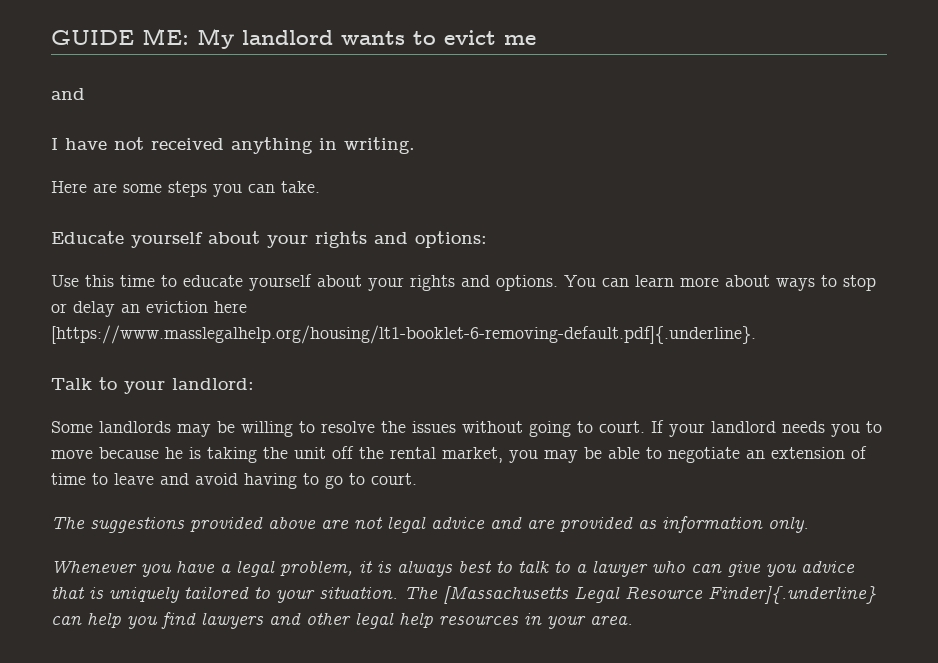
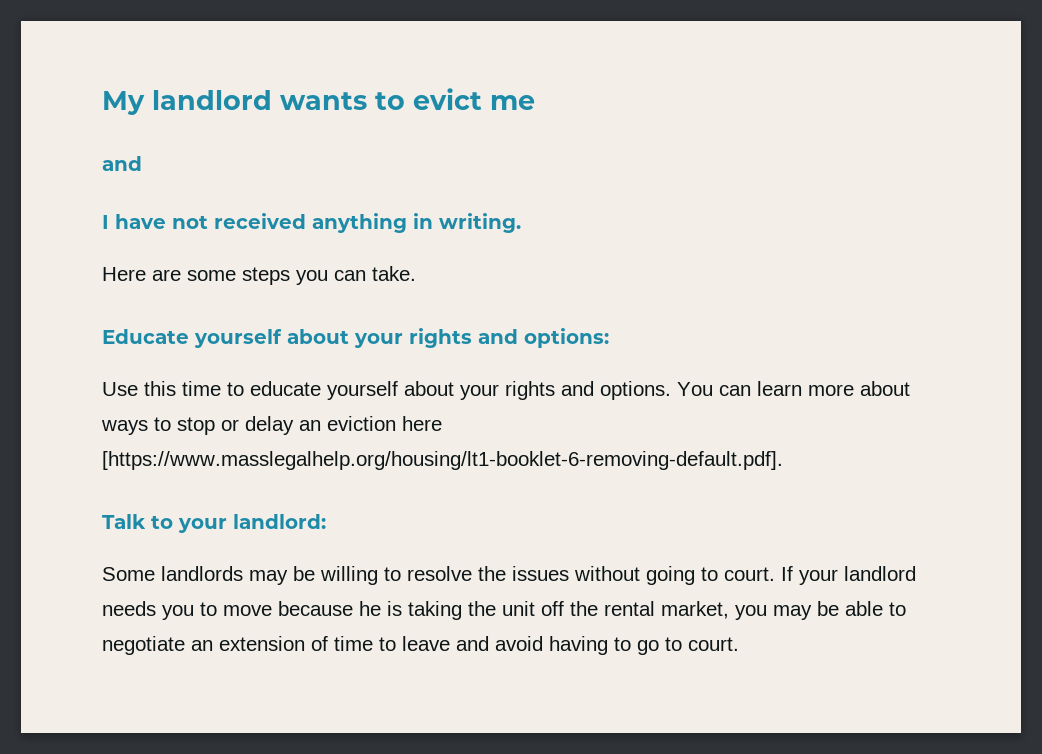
[51,28,189,45] GUIDE ME: -> (102, 103) none
[51,325,756,344] [https://www.masslegalhelp.org/housing/lt1-booklet-6-removing-default.pdf]{.underline}. -> [102,451,783,470] [https://www.masslegalhelp.org/housing/lt1-booklet-6-removing-default.pdf].
[51,516,809,533] [51,560,855,577] [51,585,876,604] [51,612,633,629] // The suggestions provided above are not legal advice and are provided as information only. // Whenever you have a legal problem, it is always best to talk to a lawyer who can give you advice that is uniquely tailored to your situation. The [Massachusetts Legal Resource Finder]{.underline} can help you find lawyers and other legal help resources in your area. -> (739, 644) none

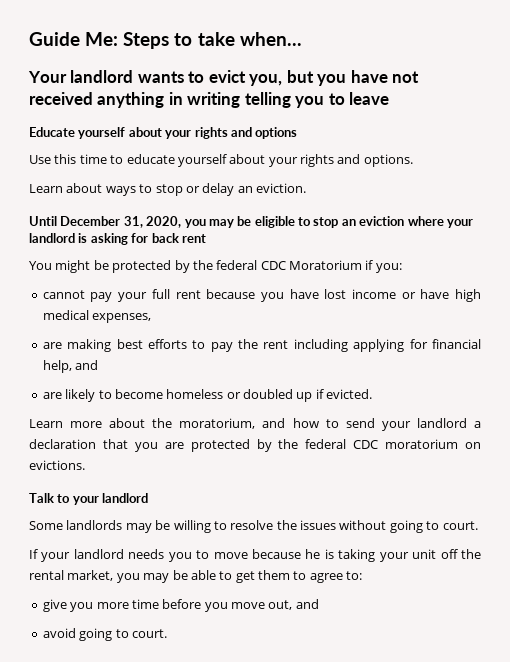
[102,91,145,115] My -> [29,32,302,49] [28,71,67,83] Guide Me: Steps to take when... // Your
[490,95,535,110] [102,156,142,171] [102,215,109,229] me // and // I -> [249,70,347,86] you, but you
[439,213,521,233] [102,266,416,285] writing. // Here are some steps you can take. -> [187,92,390,108] writing telling you to leave
[524,328,609,348] options: -> [255,127,298,139] options
[677,381,854,396] You can learn more -> [29,184,63,193] // Learn
[327,416,442,431] [102,451,783,470] eviction here [https://www.masslegalhelp.org/housing/lt1-booklet-6-removing-default.pdf]. -> [256,183,306,193] [29,216,473,228] [29,233,206,245] [29,260,402,273] [42,289,481,302] [42,310,152,323] [42,339,481,352] [42,360,99,373] [42,389,373,402] [29,418,481,431] [29,439,481,452] [29,460,85,470] eviction. // Until December 31, 2020, you may be eligible to stop an eviction where your landlord is asking for back rent // You might be protected by the federal CDC Moratorium if you: // cannot pay your full rent because you have lost income or have high medical expenses, // are making best efforts to pay the rent including applying for financial help, and // are likely to become homeless or doubled up if evicted. // Learn more about the moratorium, and how to send your landlord a declaration that you are protected by the federal CDC moratorium on evictions.
[233,514,326,529] landlord: -> [102,493,149,503] landlord
(775, 574) none -> (478, 525) //
[468,601,496,616] the -> [379,552,409,562] your
[102,636,659,655] negotiate an extension of time to leave and avoid having to go -> [235,570,363,583] [42,599,319,612] [42,628,113,641] get them to agree to: // give you more time before you move out, and // avoid going

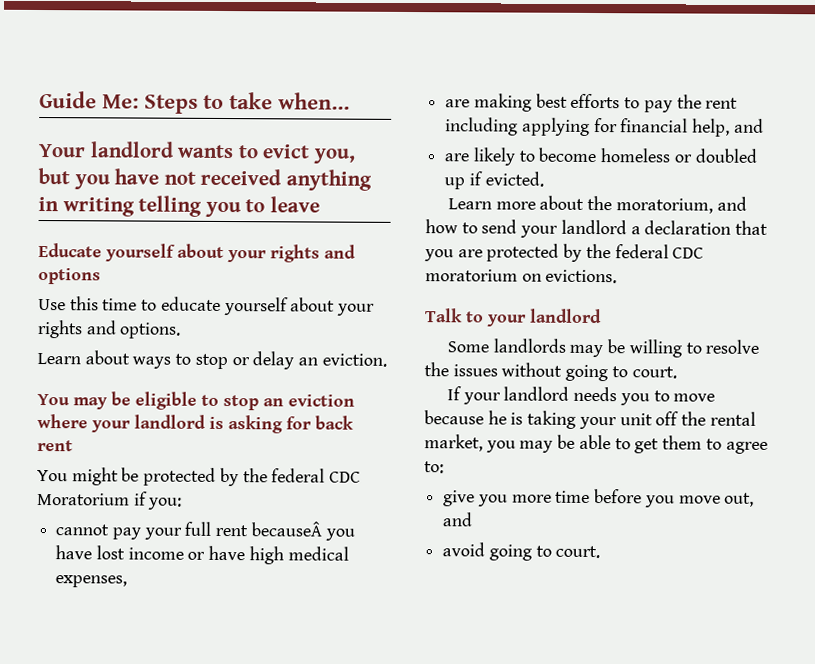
[29,216,206,228] Until December 31, 2020, you -> [37,393,70,406] You
[206,289,256,299] because -> [250,521,322,537] becauseÂ

